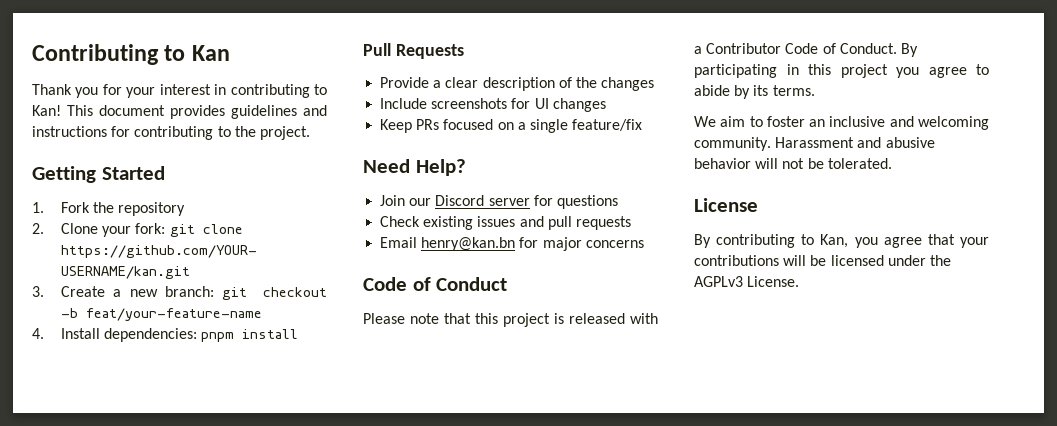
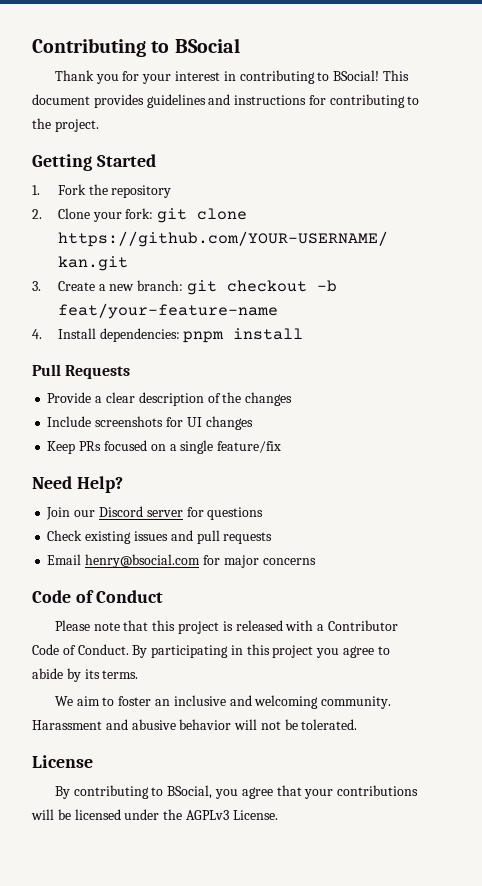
[191,45,230,61] Kan -> [174,38,240,53] BSocial
[32,105,61,116] Kan! -> [333,70,380,81] BSocial!
[421,237,516,251] henry@kan.bn -> [85,554,201,568] henry@bsocial.com
[820,234,849,248] Kan, -> [167,785,213,799] BSocial,

